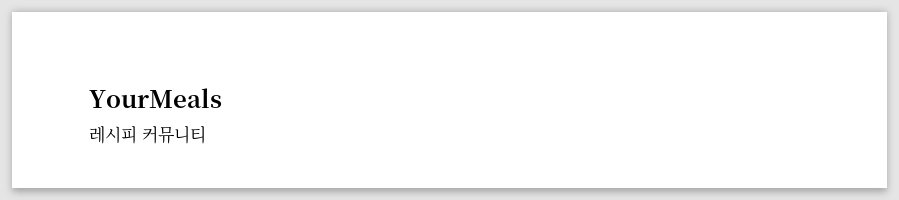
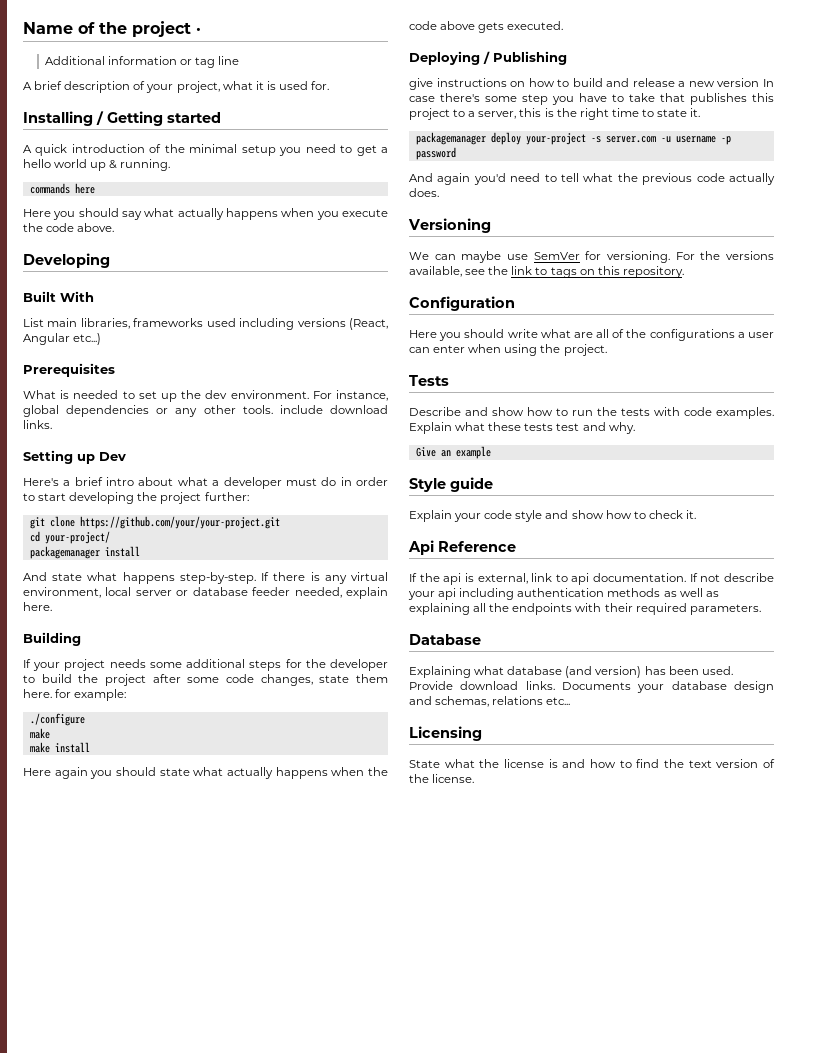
[89,88,222,108] [89,125,206,144] YourMeals // 레시피 커뮤니티 -> [23,21,201,37] [44,56,239,68] [23,81,330,93] [23,111,221,126] [23,144,388,156] [23,159,171,171] [29,183,95,194] [23,208,388,220] [23,223,115,232] [23,253,110,268] [23,291,94,302] [23,318,388,330] [23,333,102,345] [23,363,115,377] [23,390,388,402] [23,405,388,417] [23,420,52,429] [23,450,126,464] [23,477,389,489] [23,492,249,504] [29,516,280,529] [29,531,110,544] [29,546,140,559] [23,572,388,584] [23,587,388,599] [23,602,52,611] [23,632,81,646] [23,659,388,671] [23,674,388,686] [23,689,127,701] [29,713,85,726] [29,728,50,739] [29,742,90,753] [23,767,388,779] [409,21,564,33] [409,51,567,65] [409,78,774,90] [409,93,774,105] [409,108,701,120] [415,132,731,145] [415,147,456,160] [409,173,775,185] [409,188,439,197] [408,218,491,233] [409,251,774,263] [409,266,684,278] [409,296,515,311] [409,329,774,341] [409,344,607,356] [409,375,449,386] [409,407,774,419] [409,422,635,434] [415,446,491,459] [409,477,493,492] [409,510,696,522] [408,540,516,555] [409,573,774,585] [408,588,719,600] [409,603,761,615] [409,634,481,645] [409,666,733,678] [409,681,774,693] [409,696,571,707] [409,726,482,741] [409,759,775,768] [409,774,475,783] Name of the project · // Additional information or tag line // A brief description of your project, what it is used for. // Installing / Getting started // A quick introduction of the minimal setup you need to get a hello world up & running. // commands here // Here you should say what actually happens when you execute the code above. // Developing // Built With // List main libraries, frameworks used including versions (React, Angular etc...) // Prerequisites // What is needed to set up the dev environment. For instance, global dependencies or any other tools. include download links. // Setting up Dev // Here's a brief intro about what a developer must do in order to start developing the project further: // git clone https://github.com/your/your-project.git // cd your-project/ // packagemanager install // And state what happens step-by-step. If there is any virtual environment, local server or database feeder needed, explain here. // Building // If your project needs some additional steps for the developer to build the project after some code changes, state them here. for example: // ./configure // make // make install // Here again you should state what actually happens when the code above gets executed. // Deploying / Publishing // give instructions on how to build and release a new version In case there's some step you have to take that publishes this project to a server, this is the right time to state it. // packagemanager deploy your-project -s server.com -u username -p password // And again you'd need to tell what the previous code actually does. // Versioning // We can maybe use SemVer for versioning. For the versions available, see the link to tags on this repository. // Configuration // Here you should write what are all of the configurations a user can enter when using the project. // Tests // Describe and show how to run the tests with code examples. Explain what these tests test and why. // Give an example // Style guide // Explain your code style and show how to check it. // Api Reference // If the api is external, link to api documentation. If not describe your api including authentication methods as well as explaining all the endpoints with their required parameters. // Database // Explaining what database (and version) has been used. Provide download links. Documents your database design and schemas, relations etc... // Licensing // State what the license is and how to find the text version of the license.

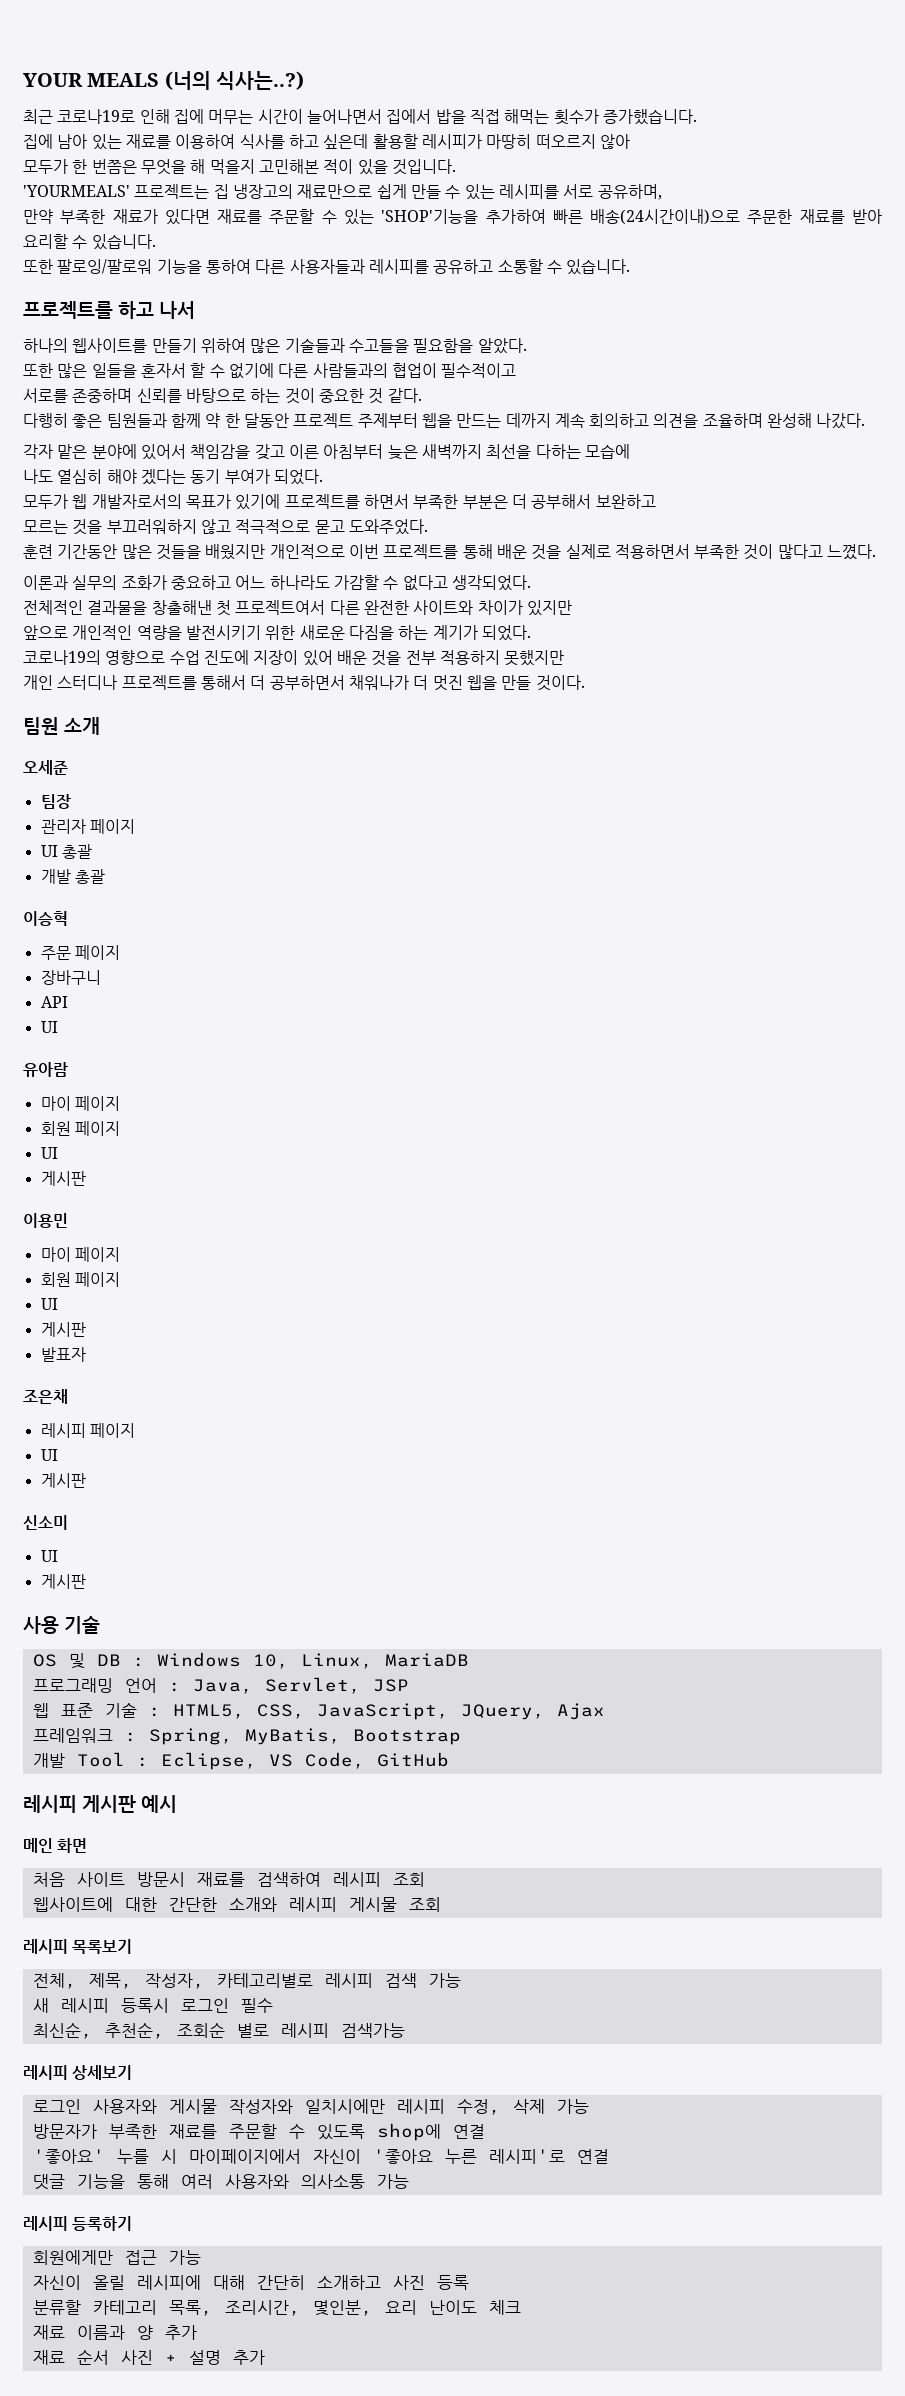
[23,21,201,37] [44,56,239,68] [23,81,330,93] [23,111,221,126] [23,144,388,156] [23,159,171,171] [29,183,95,194] [23,208,388,220] [23,223,115,232] [23,253,110,268] [23,291,94,302] [23,318,388,330] [23,333,102,345] [23,363,115,377] [23,390,388,402] [23,405,388,417] [23,420,52,429] [23,450,126,464] [23,477,389,489] [23,492,249,504] [29,516,280,529] [29,531,110,544] [29,546,140,559] [23,572,388,584] [23,587,388,599] [23,602,52,611] [23,632,81,646] [23,659,388,671] [23,674,388,686] [23,689,127,701] [29,713,85,726] [29,728,50,739] [29,742,90,753] [23,767,388,779] [409,21,564,33] [409,51,567,65] [409,78,774,90] [409,93,774,105] [409,108,701,120] [415,132,731,145] [415,147,456,160] [409,173,775,185] [409,188,439,197] [408,218,491,233] [409,251,774,263] [409,266,684,278] [409,296,515,311] [409,329,774,341] [409,344,607,356] [409,375,449,386] [409,407,774,419] [409,422,635,434] [415,446,491,459] [409,477,493,492] [409,510,696,522] [408,540,516,555] [409,573,774,585] [408,588,719,600] [409,603,761,615] [409,634,481,645] [409,666,733,678] [409,681,774,693] [409,696,571,707] [409,726,482,741] [409,759,775,768] [409,774,475,783] Name of the project · // Additional information or tag line // A brief description of your project, what it is used for. // Installing / Getting started // A quick introduction of the minimal setup you need to get a hello world up & running. // commands here // Here you should say what actually happens when you execute the code above. // Developing // Built With // List main libraries, frameworks used including versions (React, Angular etc...) // Prerequisites // What is needed to set up the dev environment. For instance, global dependencies or any other tools. include download links. // Setting up Dev // Here's a brief intro about what a developer must do in order to start developing the project further: // git clone https://github.com/your/your-project.git // cd your-project/ // packagemanager install // And state what happens step-by-step. If there is any virtual environment, local server or database feeder needed, explain here. // Building // If your project needs some additional steps for the developer to build the project after some code changes, state them here. for example: // ./configure // make // make install // Here again you should state what actually happens when the code above gets executed. // Deploying / Publishing // give instructions on how to build and release a new version In case there's some step you have to take that publishes this project to a server, this is the right time to state it. // packagemanager deploy your-project -s server.com -u username -p password // And again you'd need to tell what the previous code actually does. // Versioning // We can maybe use SemVer for versioning. For the versions available, see the link to tags on this repository. // Configuration // Here you should write what are all of the configurations a user can enter when using the project. // Tests // Describe and show how to run the tests with code examples. Explain what these tests test and why. // Give an example // Style guide // Explain your code style and show how to check it. // Api Reference // If the api is external, link to api documentation. If not describe your api including authentication methods as well as explaining all the endpoints with their required parameters. // Database // Explaining what database (and version) has been used. Provide download links. Documents your database design and schemas, relations etc... // Licensing // State what the license is and how to find the text version of the license. -> [23,71,305,90] [23,109,697,125] [23,134,630,150] [23,159,456,175] [23,184,662,200] [23,209,883,225] [23,234,156,250] [23,259,631,275] [23,301,195,319] [23,338,527,354] [23,363,517,379] [23,388,422,404] [23,413,866,429] [23,444,630,460] [23,469,323,485] [23,494,656,510] [23,519,428,535] [23,544,877,560] [23,575,531,591] [23,600,572,616] [23,625,531,641] [23,650,565,666] [23,675,585,691] [23,717,100,735] [23,760,68,775] [40,794,71,809] [40,819,135,834] [40,844,92,859] [40,869,105,884] [23,911,68,926] [40,945,120,960] [40,970,101,985] [40,996,68,1008] [40,1021,58,1033] [23,1062,68,1077] [40,1096,120,1111] [40,1121,120,1136] [40,1147,58,1159] [40,1171,86,1186] [23,1213,68,1228] [40,1247,120,1262] [40,1272,120,1287] [40,1298,58,1310] [40,1322,86,1337] [40,1347,86,1362] [23,1389,68,1404] [40,1423,135,1438] [40,1449,58,1461] [40,1473,86,1488] [23,1515,68,1530] [40,1550,58,1562] [40,1574,86,1589] [23,1616,100,1634] [32,1652,469,1669] [32,1677,409,1694] [32,1702,605,1720] [32,1728,461,1745] [32,1752,449,1770] [23,1795,177,1813] [23,1838,88,1853] [32,1872,425,1887] [32,1897,441,1912] [23,1939,133,1954] [32,1973,461,1989] [32,1998,273,2013] [32,2022,405,2039] [23,2065,133,2080] [32,2099,589,2115] [32,2123,485,2141] [32,2149,609,2164] [32,2174,409,2190] [23,2216,133,2231] [32,2250,201,2265] [32,2275,469,2290] [32,2300,521,2316] [32,2325,197,2340] [32,2349,265,2365] YOUR MEALS (너의 식사는..?) // 최근 코로나19로 인해 집에 머무는 시간이 늘어나면서 집에서 밥을 직접 해먹는 횟수가 증가했습니다. // 집에 남아 있는 재료를 이용하여 식사를 하고 싶은데 활용할 레시피가 마땅히 떠오르지 않아 // 모두가 한 번쯤은 무엇을 해 먹을지 고민해본 적이 있을 것입니다. // 'YOURMEALS' 프로젝트는 집 냉장고의 재료만으로 쉽게 만들 수 있는 레시피를 서로 공유하며, // 만약 부족한 재료가 있다면 재료를 주문할 수 있는 'SHOP'기능을 추가하여 빠른 배송(24시간이내)으로 주문한 재료를 받아 요리할 수 있습니다. // 또한 팔로잉/팔로워 기능을 통하여 다른 사용자들과 레시피를 공유하고 소통할 수 있습니다. // 프로젝트를 하고 나서 // 하나의 웹사이트를 만들기 위하여 많은 기술들과 수고들을 필요함을 알았다. // 또한 많은 일들을 혼자서 할 수 없기에 다른 사람들과의 협업이 필수적이고 // 서로를 존중하며 신뢰를 바탕으로 하는 것이 중요한 것 같다. // 다행히 좋은 팀원들과 함께 약 한 달동안 프로젝트 주제부터 웹을 만드는 데까지 계속 회의하고 의견을 조율하며 완성해 나갔다. // 각자 맡은 분야에 있어서 책임감을 갖고 이른 아침부터 늦은 새벽까지 최선을 다하는 모습에 // 나도 열심히 해야 겠다는 동기 부여가 되었다. // 모두가 웹 개발자로서의 목표가 있기에 프로젝트를 하면서 부족한 부분은 더 공부해서 보완하고 // 모르는 것을 부끄러워하지 않고 적극적으로 묻고 도와주었다. // 훈련 기간동안 많은 것들을 배웠지만 개인적으로 이번 프로젝트를 통해 배운 것을 실제로 적용하면서 부족한 것이 많다고 느꼈다. // 이론과 실무의 조화가 중요하고 어느 하나라도 가감할 수 없다고 생각되었다. // 전체적인 결과물을 창출해낸 첫 프로젝트여서 다른 완전한 사이트와 차이가 있지만 // 앞으로 개인적인 역량을 발전시키기 위한 새로운 다짐을 하는 계기가 되었다. // 코로나19의 영향으로 수업 진도에 지장이 있어 배운 것을 전부 적용하지 못했지만 // 개인 스터디나 프로젝트를 통해서 더 공부하면서 채워나가 더 멋진 웹을 만들 것이다. // 팀원 소개 // 오세준 // 팀장 // 관리자 페이지 // UI 총괄 // 개발 총괄 // 이승혁 // 주문 페이지 // 장바구니 // API // UI // 유아람 // 마이 페이지 // 회원 페이지 // UI // 게시판 // 이용민 // 마이 페이지 // 회원 페이지 // UI // 게시판 // 발표자 // 조은채 // 레시피 페이지 // UI // 게시판 // 신소미 // UI // 게시판 // 사용 기술 // OS 및 DB : Windows 10, Linux, MariaDB // 프로그래밍 언어 : Java, Servlet, JSP // 웹 표준 기술 : HTML5, CSS, JavaScript, JQuery, Ajax // 프레임워크 : Spring, MyBatis, Bootstrap // 개발 Tool : Eclipse, VS Code, GitHub // 레시피 게시판 예시 // 메인 화면 // 처음 사이트 방문시 재료를 검색하여 레시피 조회 // 웹사이트에 대한 간단한 소개와 레시피 게시물 조회 // 레시피 목록보기 // 전체, 제목, 작성자, 카테고리별로 레시피 검색 가능 // 새 레시피 등록시 로그인 필수 // 최신순, 추천순, 조회순 별로 레시피 검색가능 // 레시피 상세보기 // 로그인 사용자와 게시물 작성자와 일치시에만 레시피 수정, 삭제 가능 // 방문자가 부족한 재료를 주문할 수 있도록 shop에 연결 // '좋아요' 누를 시 마이페이지에서 자신이 '좋아요 누른 레시피'로 연결 // 댓글 기능을 통해 여러 사용자와 의사소통 가능 // 레시피 등록하기 // 회원에게만 접근 가능 // 자신이 올릴 레시피에 대해 간단히 소개하고 사진 등록 // 분류할 카테고리 목록, 조리시간, 몇인분, 요리 난이도 체크 // 재료 이름과 양 추가 // 재료 순서 사진 + 설명 추가

